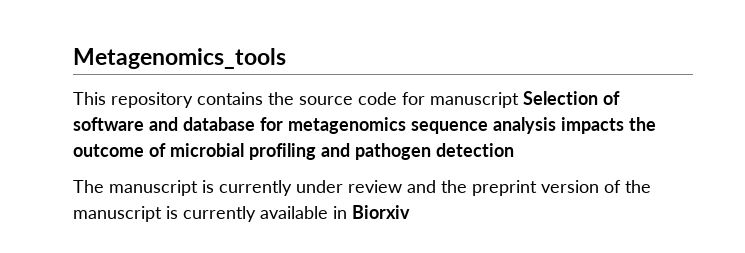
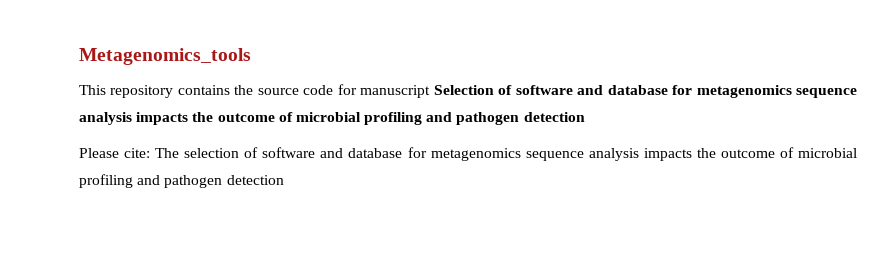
[73,180,651,196] [73,205,410,222] The manuscript is currently under review and the preprint version of the manuscript is currently available in Biorxiv -> [79,147,857,161] [79,174,284,188] Please cite: The selection of software and database for metagenomics sequence analysis impacts the outcome of microbial profiling and pathogen detection

